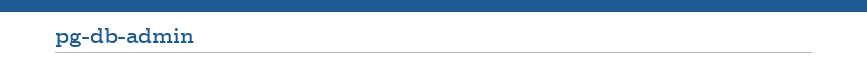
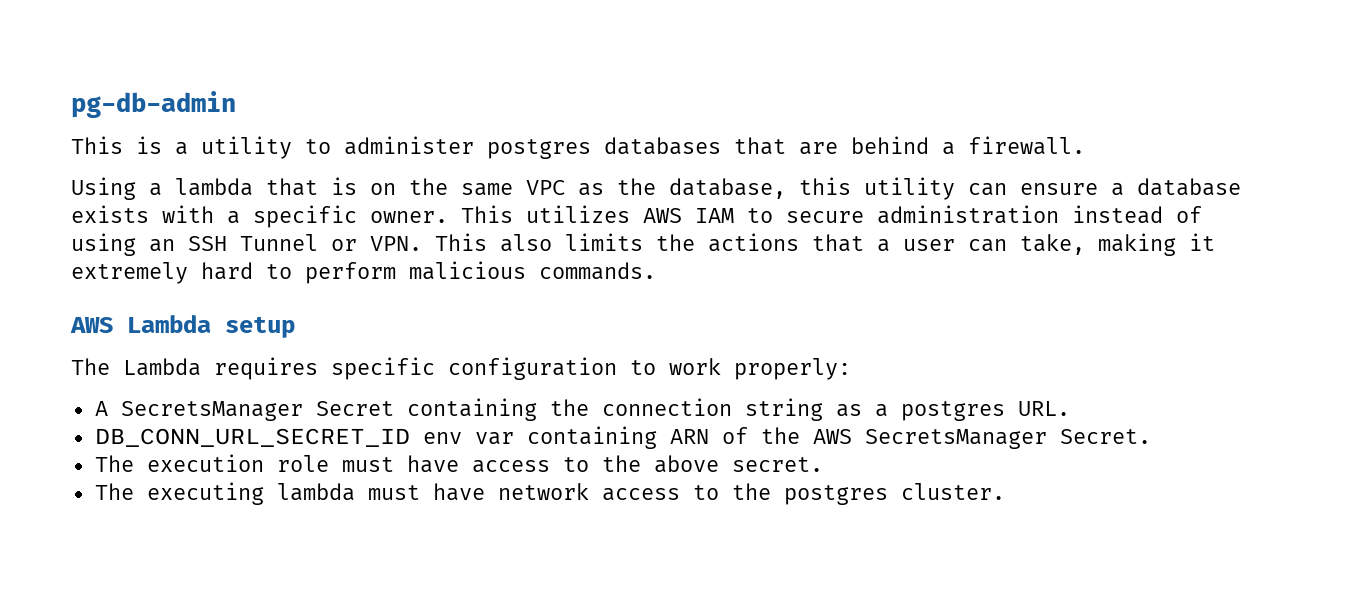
(194, 37) none -> [71,136,1085,159] [71,177,1241,200] [71,205,1202,228] [71,233,1215,256] [71,261,656,284] [70,315,295,338] [71,357,851,380] [94,398,1070,421] [94,426,1151,449] [94,454,823,473] [94,482,1005,505] // This is a utility to administer postgres databases that are behind a firewall. // Using a lambda that is on the same VPC as the database, this utility can ensure a database exists with a specific owner. This utilizes AWS IAM to secure administration instead of using an SSH Tunnel or VPN. This also limits the actions that a user can take, making it extremely hard to perform malicious commands. // AWS Lambda setup // The Lambda requires specific configuration to work properly: // A SecretsManager Secret containing the connection string as a postgres URL. // DB_CONN_URL_SECRET_ID env var containing ARN of the AWS SecretsManager Secret. // The execution role must have access to the above secret. // The executing lambda must have network access to the postgres cluster.

